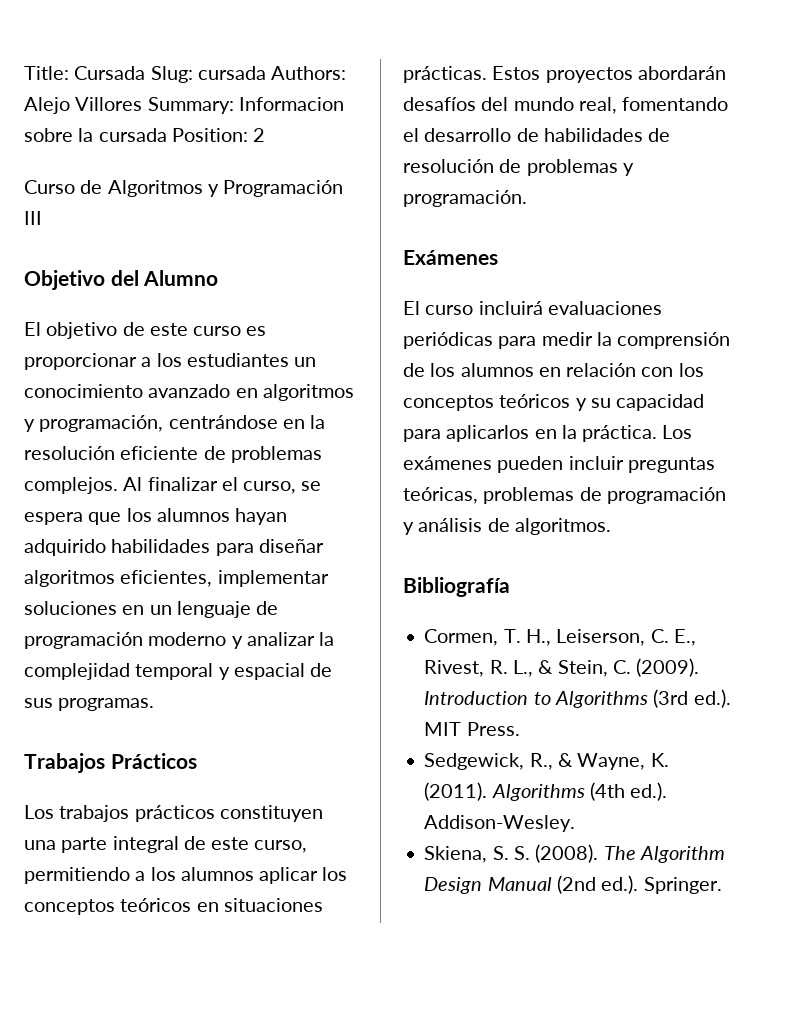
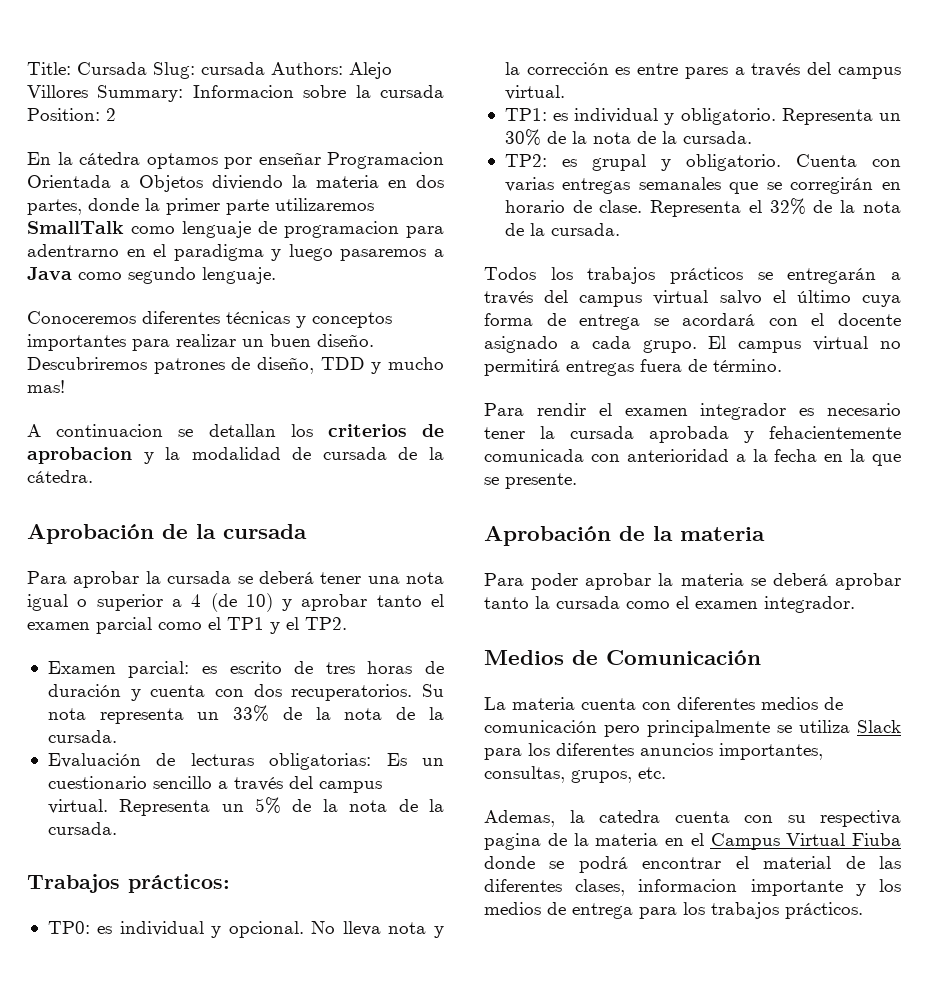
[24,180,344,197] [24,211,42,225] [24,270,219,290] [24,322,267,339] [24,353,317,370] [24,384,354,401] [24,415,326,432] [24,446,322,463] [24,477,322,494] [24,508,288,525] [24,539,324,556] [24,570,329,587] [24,601,279,618] [24,632,335,649] [24,663,333,680] [24,698,155,711] [24,753,197,773] [24,805,323,822] [24,836,308,853] [24,867,348,884] [24,898,323,915] [403,66,726,83] [403,97,729,114] [403,128,671,142] [403,159,634,176] [403,190,527,207] [403,250,498,265] [403,301,662,315] [403,332,731,349] [403,363,704,377] [403,394,705,411] [403,425,693,442] [403,456,715,473] [403,487,726,504] [403,518,611,535] [403,577,510,597] [424,629,696,646] [424,658,700,677] [424,689,731,708] [424,722,520,736] [424,753,669,770] [424,782,668,801] [424,815,576,832] [424,844,725,863] [424,875,722,894] Curso de Algoritmos y Programación III // Objetivo del Alumno // El objetivo de este curso es proporcionar a los estudiantes un conocimiento avanzado en algoritmos y programación, centrándose en la resolución eficiente de problemas complejos. Al finalizar el curso, se espera que los alumnos hayan adquirido habilidades para diseñar algoritmos eficientes, implementar soluciones en un lenguaje de programación moderno y analizar la complejidad temporal y espacial de sus programas. // Trabajos Prácticos // Los trabajos prácticos constituyen una parte integral de este curso, permitiendo a los alumnos aplicar los conceptos teóricos en situaciones prácticas. Estos proyectos abordarán desafíos del mundo real, fomentando el desarrollo de habilidades de resolución de problemas y programación. // Exámenes // El curso incluirá evaluaciones periódicas para medir la comprensión de los alumnos en relación con los conceptos teóricos y su capacidad para aplicarlos en la práctica. Los exámenes pueden incluir preguntas teóricas, problemas de programación y análisis de algoritmos. // Bibliografía // Cormen, T. H., Leiserson, C. E., Rivest, R. L., & Stein, C. (2009). Introduction to Algorithms (3rd ed.). MIT Press. // Sedgewick, R., & Wayne, K. (2011). Algorithms (4th ed.). Addison-Wesley. // Skiena, S. S. (2008). The Algorithm Design Manual (2nd ed.). Springer. -> [27,152,444,169] [27,175,444,192] [27,198,374,215] [27,221,444,238] [27,244,444,261] [27,267,276,284] [27,311,392,328] [27,334,374,351] [27,357,445,374] [27,380,65,393] [27,424,444,437] [27,447,444,464] [27,470,93,483] [27,524,307,544] [27,571,444,588] [27,593,445,612] [27,617,347,634] [47,661,444,678] [47,684,445,701] [47,705,444,724] [47,730,117,743] [47,753,445,770] [47,776,382,793] [47,797,444,816] [47,822,117,835] [27,874,230,893] [47,921,444,938] [504,62,901,79] [504,85,565,100] [504,108,901,125] [504,129,752,146] [504,154,901,171] [504,177,901,194] [504,198,901,217] [504,223,620,236] [484,267,901,284] [484,290,901,307] [484,313,901,330] [484,336,901,353] [484,359,782,376] [484,403,901,420] [484,426,901,443] [484,449,901,466] [484,473,577,489] [484,526,765,546] [484,573,901,590] [484,596,855,613] [484,650,761,665] [484,697,843,710] [484,720,901,737] [484,743,823,760] [484,766,666,783] [484,810,901,827] [484,833,901,850] [484,856,901,873] [484,879,901,896] [484,902,863,919] En la cátedra optamos por enseñar Programacion Orientada a Objetos diviendo la materia en dos partes, donde la primer parte utilizaremos SmallTalk como lenguaje de programacion para adentrarno en el paradigma y luego pasaremos a Java como segundo lenguaje. // Conoceremos diferentes técnicas y conceptos importantes para realizar un buen diseño. Descubriremos patrones de diseño, TDD y mucho mas! // A continuacion se detallan los criterios de aprobacion y la modalidad de cursada de la cátedra. // Aprobación de la cursada // Para aprobar la cursada se deberá tener una nota igual o superior a 4 (de 10) y aprobar tanto el examen parcial como el TP1 y el TP2. // Examen parcial: es escrito de tres horas de duración y cuenta con dos recuperatorios. Su nota representa un 33% de la nota de la cursada. // Evaluación de lecturas obligatorias: Es un cuestionario sencillo a través del campus virtual. Representa un 5% de la nota de la cursada. // Trabajos prácticos: // TP0: es individual y opcional. No lleva nota y la corrección es entre pares a través del campus virtual. // TP1: es individual y obligatorio. Representa un 30% de la nota de la cursada. // TP2: es grupal y obligatorio. Cuenta con varias entregas semanales que se corregirán en horario de clase. Representa el 32% de la nota de la cursada. // Todos los trabajos prácticos se entregarán a través del campus virtual salvo el último cuya forma de entrega se acordará con el docente asignado a cada grupo. El campus virtual no permitirá entregas fuera de término. // Para rendir el examen integrador es necesario tener la cursada aprobada y fehacientemente comunicada con anterioridad a la fecha en la que se presente. // Aprobación de la materia // Para poder aprobar la materia se deberá aprobar tanto la cursada como el examen integrador. // Medios de Comunicación // La materia cuenta con diferentes medios de comunicación pero principalmente se utiliza Slack para los diferentes anuncios importantes, consultas, grupos, etc. // Ademas, la catedra cuenta con su respectiva pagina de la materia en el Campus Virtual Fiuba donde se podrá encontrar el material de las diferentes clases, informacion importante y los medios de entrega para los trabajos prácticos.

